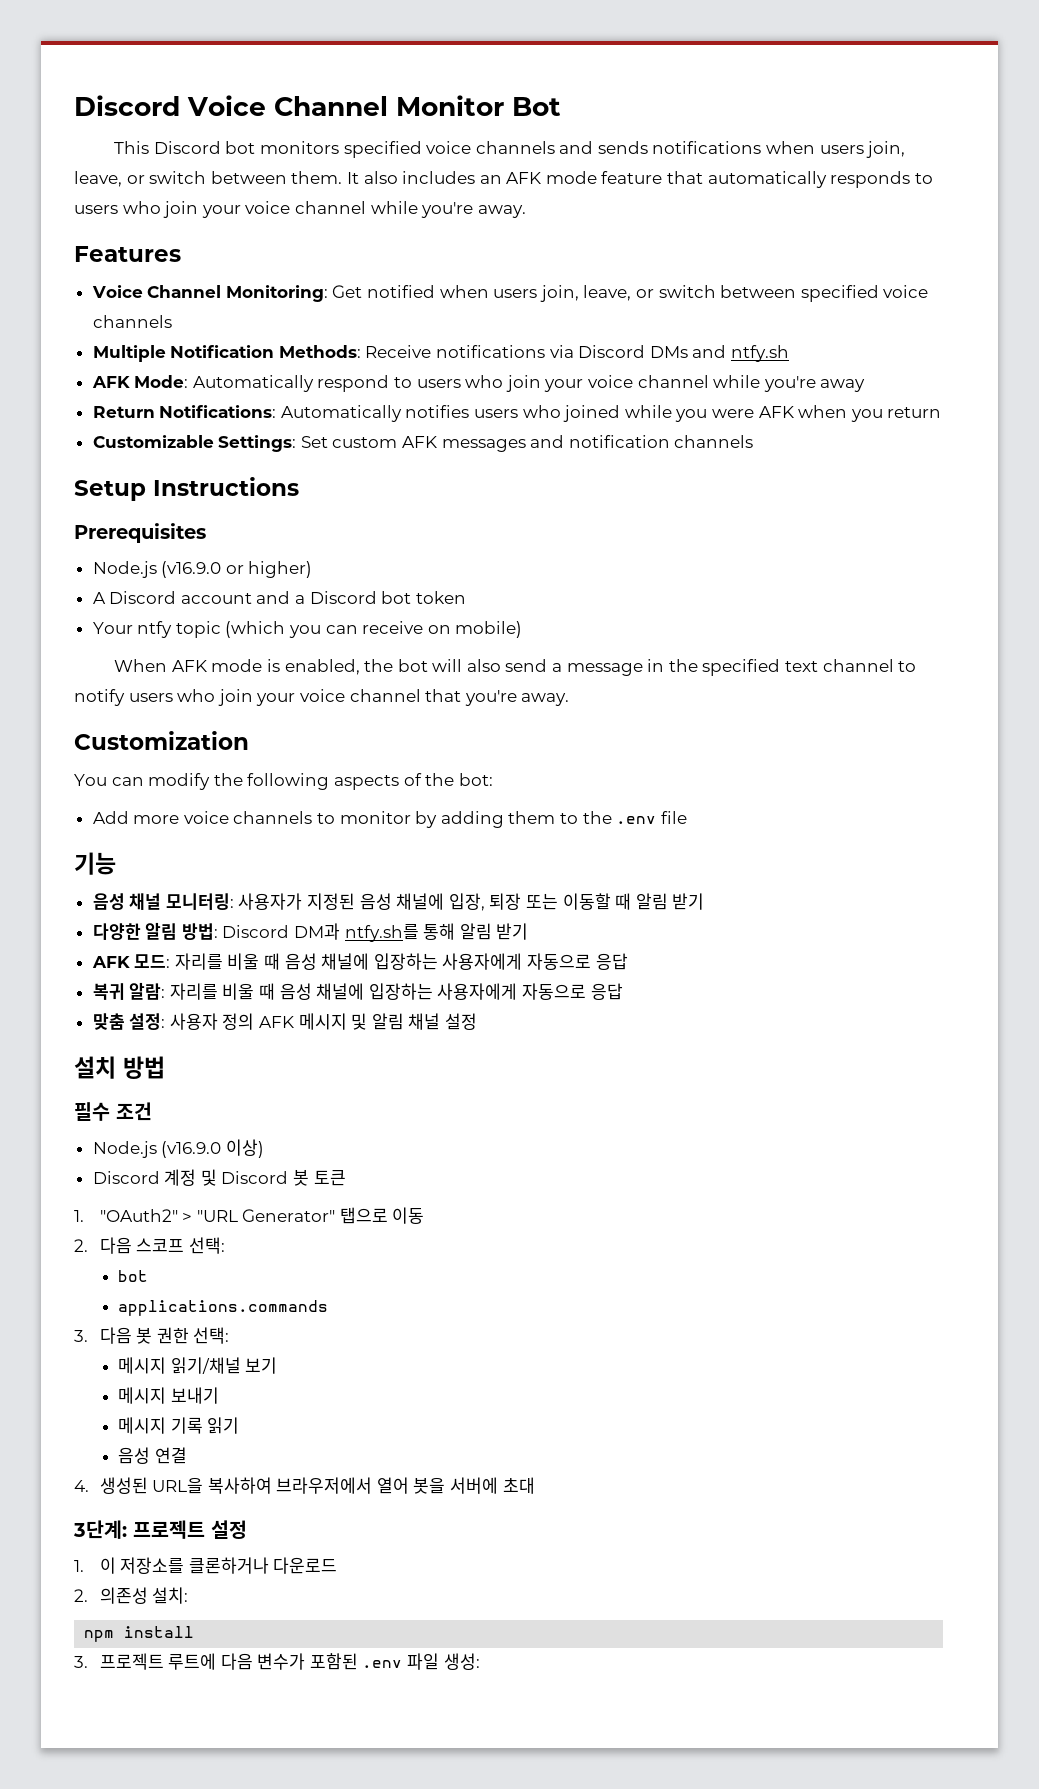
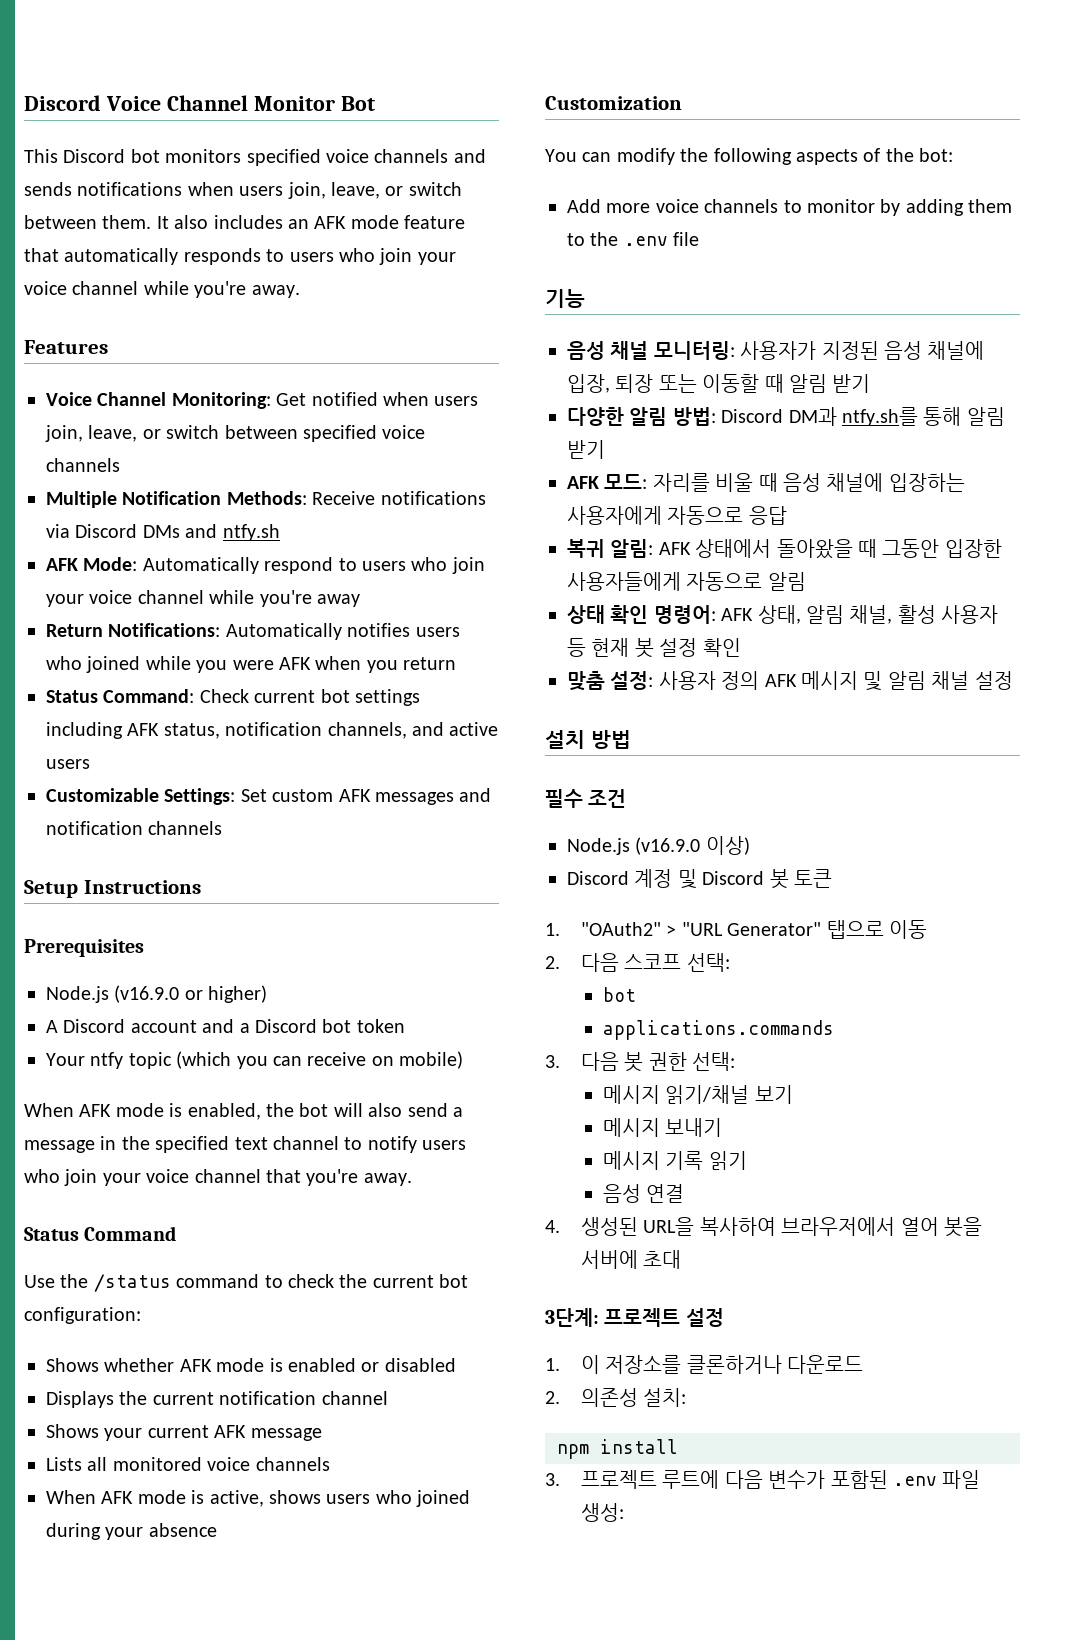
(942, 412) none -> [46,689,420,706] [46,722,499,739] [46,759,90,769] // Status Command: Check current bot settings including AFK status, notification channels, and active users
(570, 699) none -> [24,1226,177,1241] [24,1274,469,1292] [24,1307,141,1324] [46,1358,456,1372] [46,1391,388,1408] [46,1424,322,1441] [46,1457,330,1471] [46,1490,471,1507] [46,1523,217,1540] // Status Command // Use the /status command to check the current bot configuration: // Shows whether AFK mode is enabled or disabled // Displays the current notification channel // Shows your current AFK message // Lists all monitored voice channels // When AFK mode is active, shows users who joined during your absence
[129,982,623,1000] 알람: 자리를 비울 때 음성 채널에 입장하는 사용자에게 자동으로 응답 -> [610,539,1002,559] [567,572,806,591] [567,605,999,624] [567,638,741,658] 알림: AFK 상태에서 돌아왔을 때 그동안 입장한 사용자들에게 자동으로 알림 // 상태 확인 명령어: AFK 상태, 알림 채널, 활성 사용자 등 현재 봇 설정 확인

